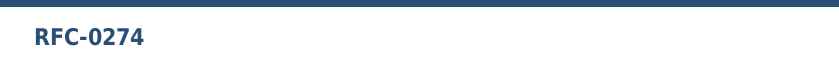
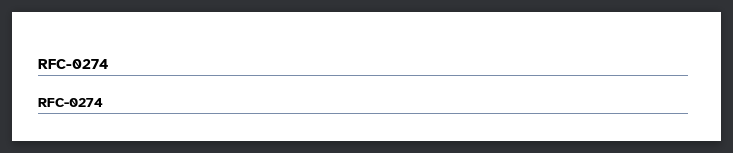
[34,27,144,46] RFC-0274 -> [38,59,108,69] [38,98,103,107] RFC-0274 // RFC-0274

